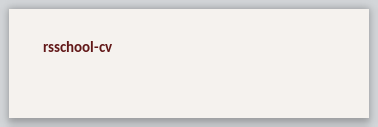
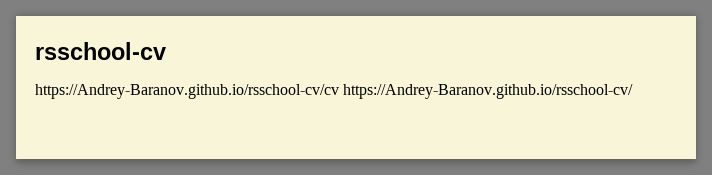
(113, 46) none -> [35,84,634,99] // https://Andrey-Baranov.github.io/rsschool-cv/cv https://Andrey-Baranov.github.io/rsschool-cv/

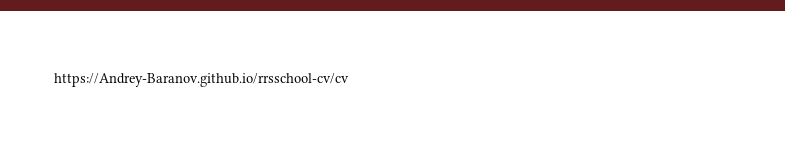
[35,42,166,60] [35,84,634,99] rsschool-cv // https://Andrey-Baranov.github.io/rsschool-cv/cv https://Andrey-Baranov.github.io/rsschool-cv/ -> [54,73,349,87] https://Andrey-Baranov.github.io/rrsschool-cv/cv

